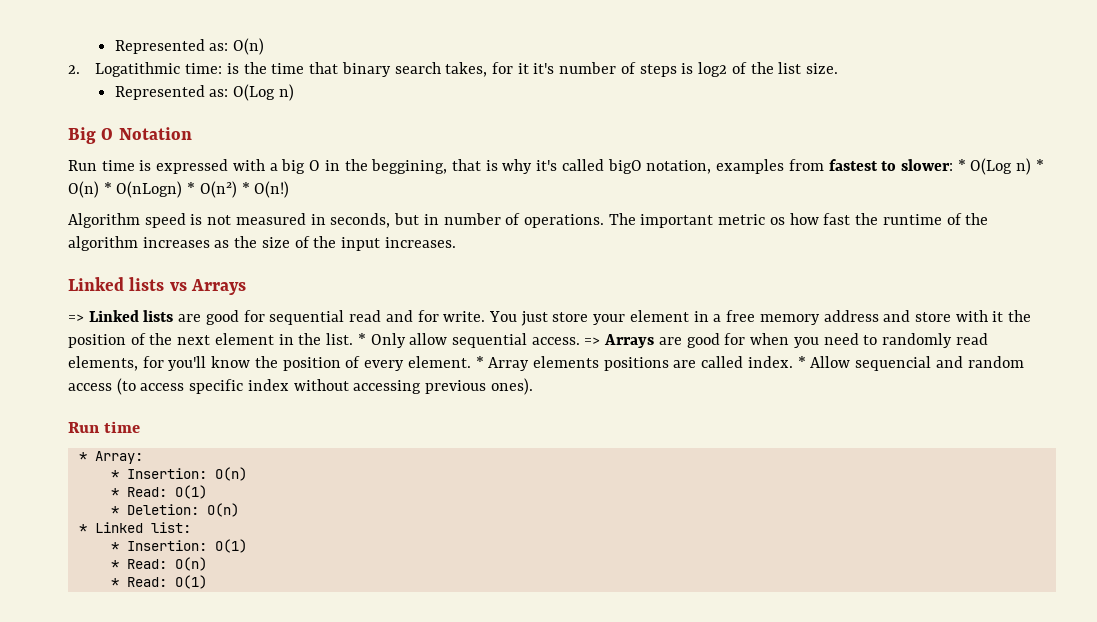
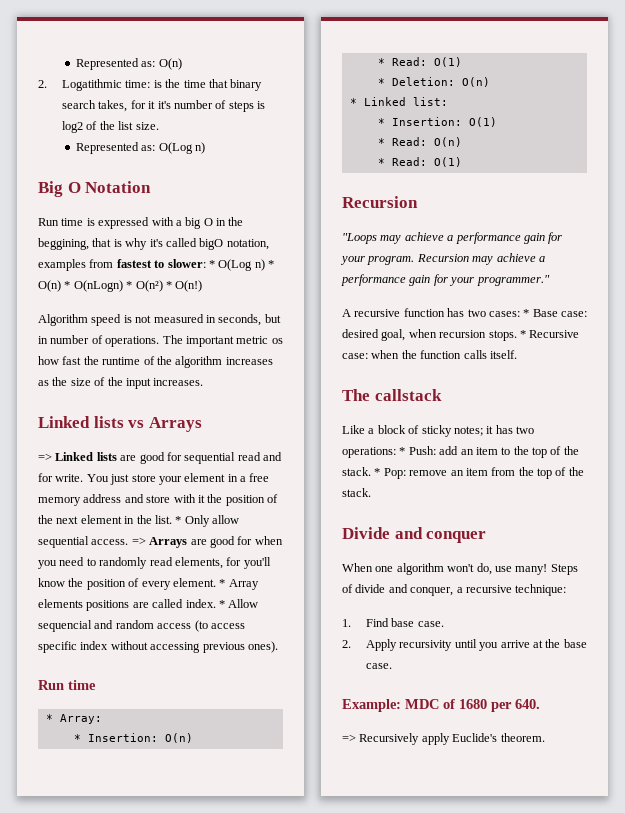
(207, 582) none -> [342,196,418,208] [342,232,563,244] [340,253,545,265] [341,274,550,286] [342,308,587,317] [342,329,580,341] [342,350,517,359] [342,389,442,401] [342,425,534,437] [342,446,579,458] [342,467,584,479] [342,488,371,497] [342,527,487,543] [342,563,578,575] [342,584,567,596] [342,618,444,627] [342,639,587,651] [366,663,393,669] [342,699,540,712] [342,733,545,745] // Recursion // "Loops may achieve a performance gain for your program. Recursion may achieve a performance gain for your programmer." // A recursive function has two cases: * Base case: desired goal, when recursion stops. * Recursive case: when the function calls itself. // The callstack // Like a block of sticky notes; it has two operations: * Push: add an item to the top of the stack. * Pop: remove an item from the top of the stack. // Divide and conquer // When one algorithm won't do, use many! Steps of divide and conquer, a recursive technique: // 1. Find base case. // 2. Apply recursivity until you arrive at the base case. // Example: MDC of 1680 per 640. // => Recursively apply Euclide's theorem.

